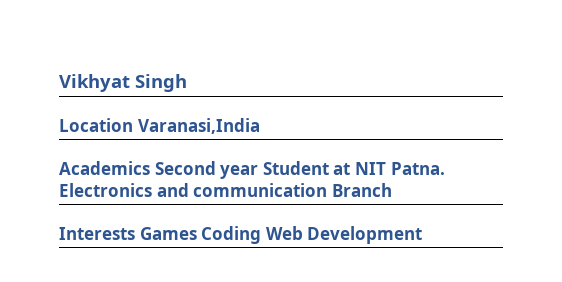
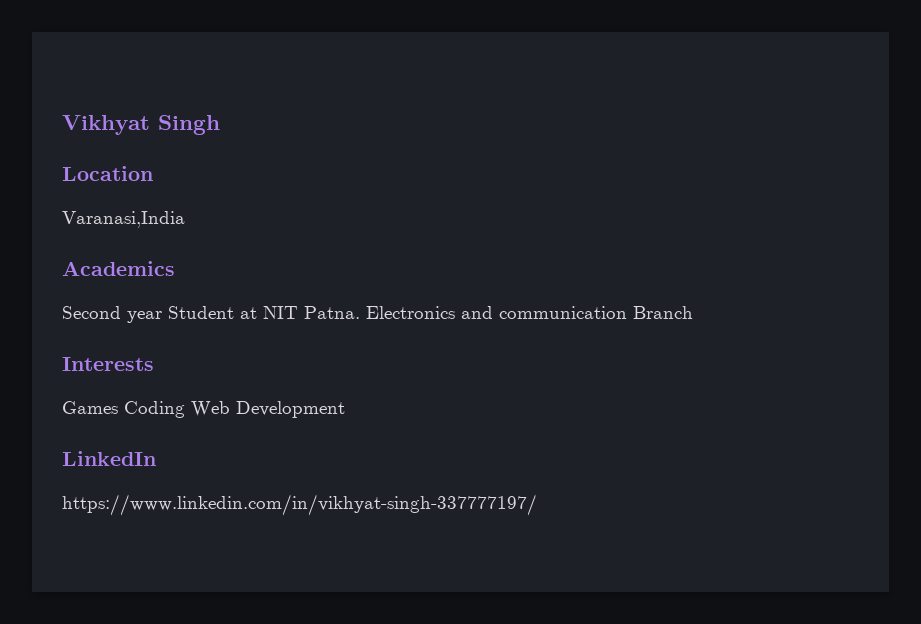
(133, 125) none -> (153, 173) //
(150, 168) none -> (175, 268) //
(135, 233) none -> (154, 364) //
(423, 235) none -> [62,451,156,466] [62,494,537,516] // LinkedIn // https://www.linkedin.com/in/vikhyat-singh-337777197/

